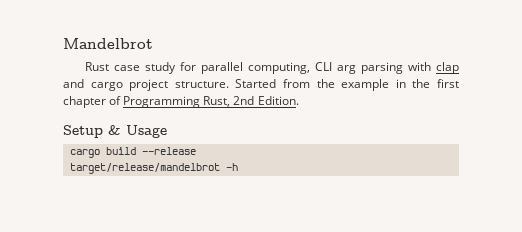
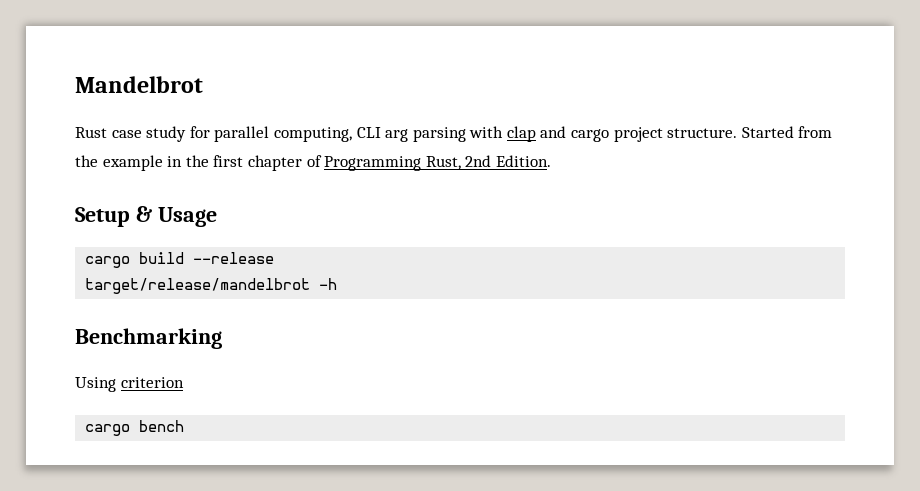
(238, 167) none -> [75,328,222,349] [75,377,184,392] [85,420,185,436] // Benchmarking // Using criterion // cargo bench

